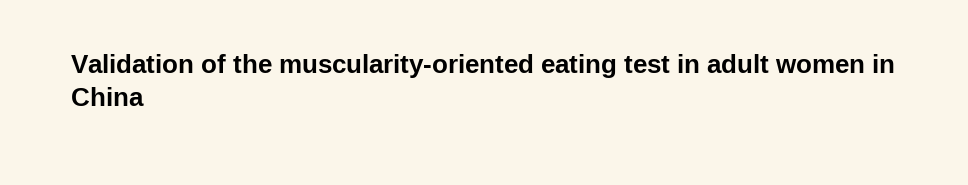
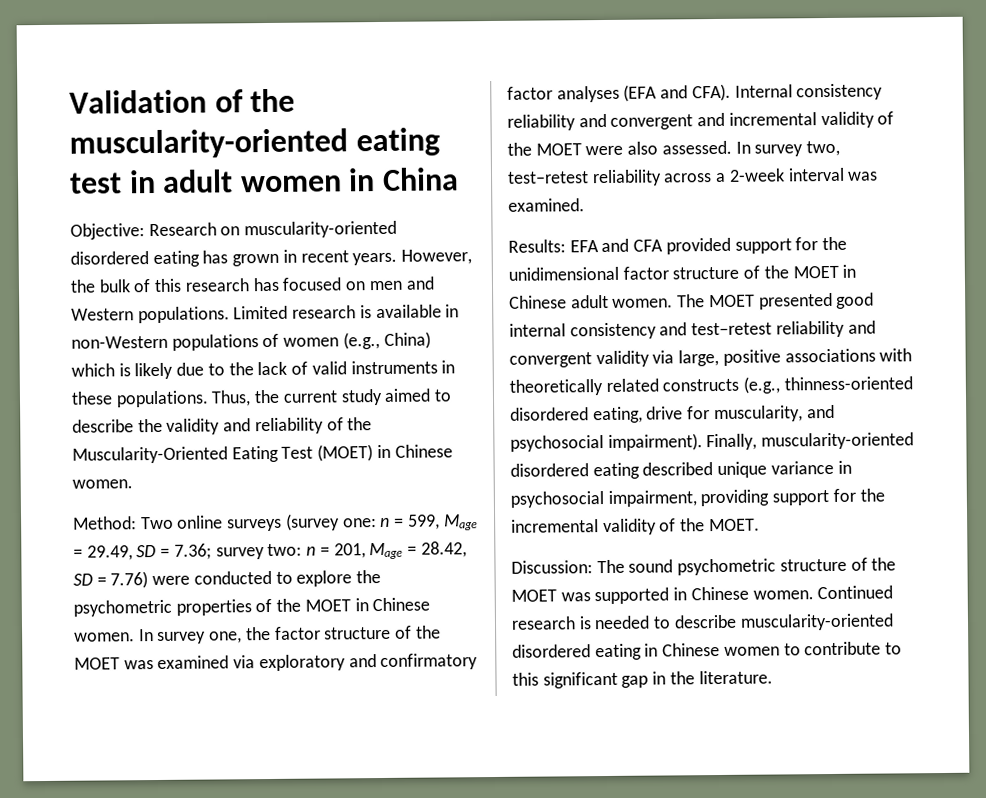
(144, 96) none -> [70,220,398,240] [70,249,473,268] [70,276,435,293] [71,304,460,324] [71,331,431,351] [71,360,456,380] [71,388,453,408] [72,417,373,435] [72,444,453,464] [72,479,133,489] [73,513,478,532] [73,541,467,561] [73,569,382,589] [73,597,431,617] [74,625,441,644] [74,653,479,672] [507,83,884,103] [507,111,895,131] [507,140,841,157] [507,167,879,187] [508,198,585,212] [508,236,848,255] [508,264,857,281] [509,292,875,310] [509,320,876,340] [509,348,913,368] [509,376,913,396] [510,404,835,424] [510,432,915,452] [510,460,852,480] [510,488,885,508] [511,518,760,536] [511,557,897,576] [511,585,894,605] [511,613,894,631] [512,641,903,661] [512,670,773,689] // Objective: Research on muscularity-oriented disordered eating has grown in recent years. However, the bulk of this research has focused on men and Western populations. Limited research is available in non-Western populations of women (e.g., China) which is likely due to the lack of valid instruments in these populations. Thus, the current study aimed to describe the validity and reliability of the Muscularity-Oriented Eating Test (MOET) in Chinese women. // Method: Two online surveys (survey one: n = 599, Mage = 29.49, SD = 7.36; survey two: n = 201, Mage = 28.42, SD = 7.76) were conducted to explore the psychometric properties of the MOET in Chinese women. In survey one, the factor structure of the MOET was examined via exploratory and confirmatory factor analyses (EFA and CFA). Internal consistency reliability and convergent and incremental validity of the MOET were also assessed. In survey two, test–retest reliability across a 2-week interval was examined. // Results: EFA and CFA provided support for the unidimensional factor structure of the MOET in Chinese adult women. The MOET presented good internal consistency and test–retest reliability and convergent validity via large, positive associations with theoretically related constructs (e.g., thinness-oriented disordered eating, drive for muscularity, and psychosocial impairment). Finally, muscularity-oriented disordered eating described unique variance in psychosocial impairment, providing support for the incremental validity of the MOET. // Discussion: The sound psychometric structure of the MOET was supported in Chinese women. Continued research is needed to describe muscularity-oriented disordered eating in Chinese women to contribute to this significant gap in the literature.

